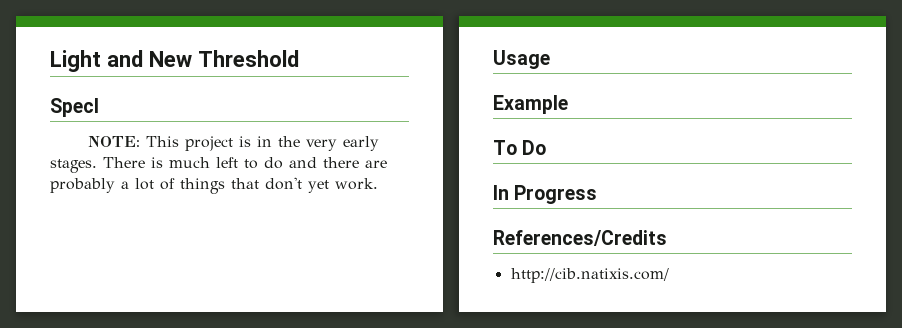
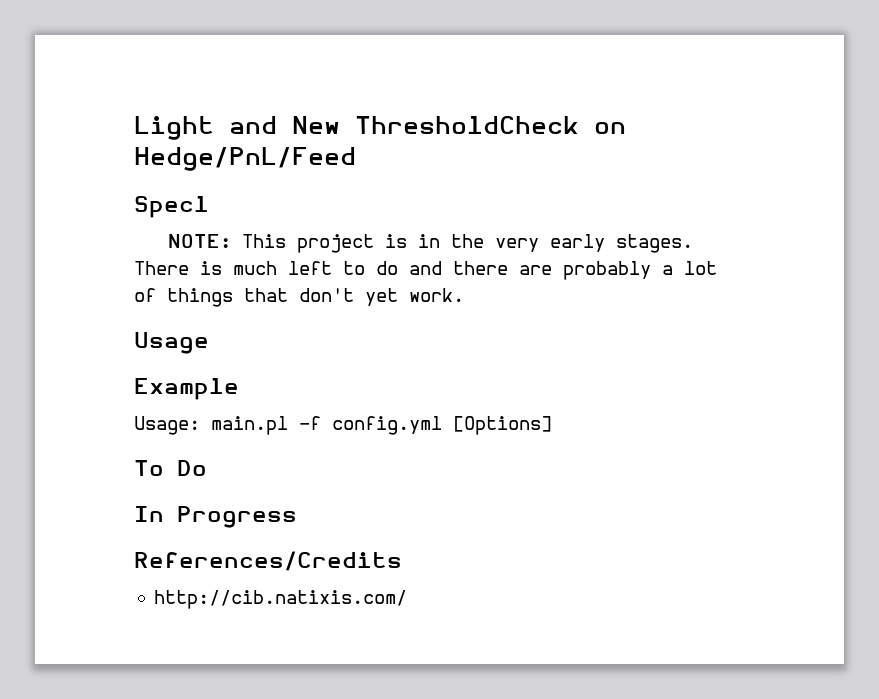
[197,50,299,67] Threshold -> [355,116,626,134] [134,147,356,171] ThresholdCheck on Hedge/PnL/Feed
(568, 104) none -> [134,416,552,435] // Usage: main.pl -f config.yml [Options]

